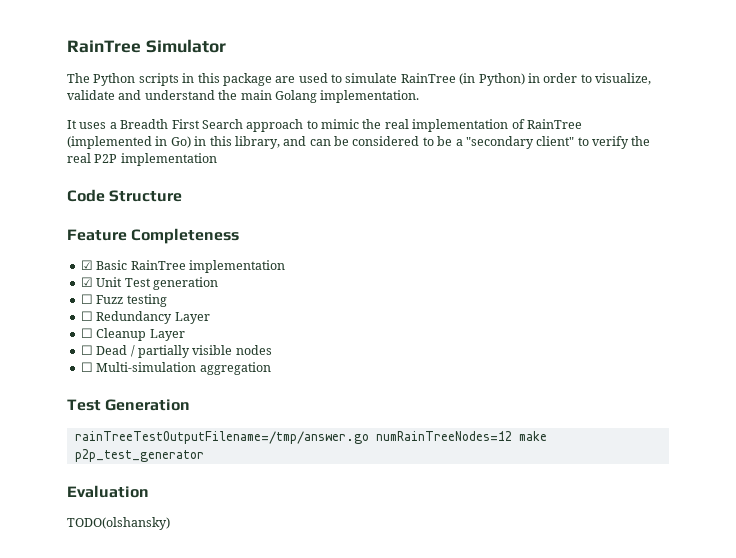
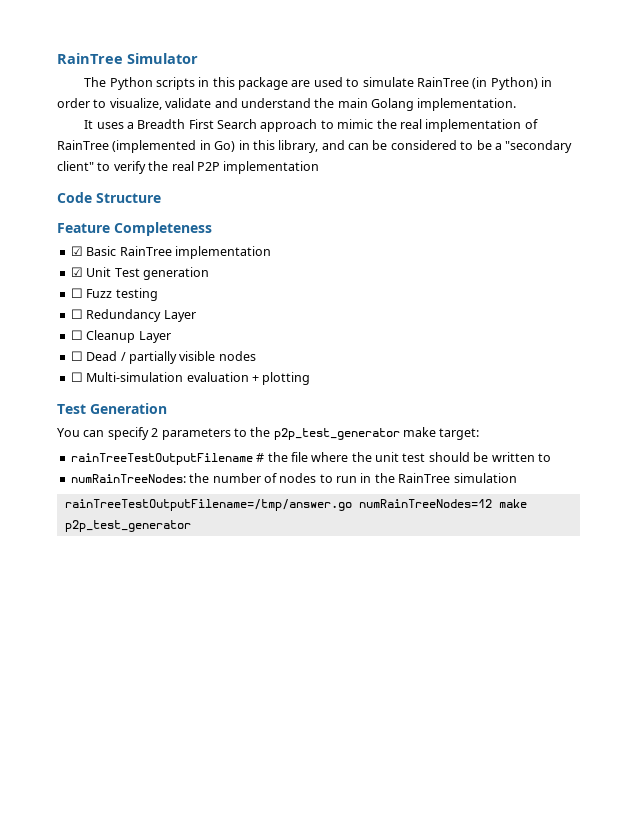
[199,362,271,375] aggregation -> [186,372,311,385] evaluation + plotting
(191, 405) none -> [57,427,480,440] [70,452,551,465] [70,473,517,483] // You can specify 2 parameters to the p2p_test_generator make target: // rainTreeTestOutputFilename # the file where the unit test should be written to // numRainTreeNodes: the number of nodes to run in the RainTree simulation
[67,485,149,498] [67,517,170,530] // Evaluation // TODO(olshansky) -> (191, 526) none

